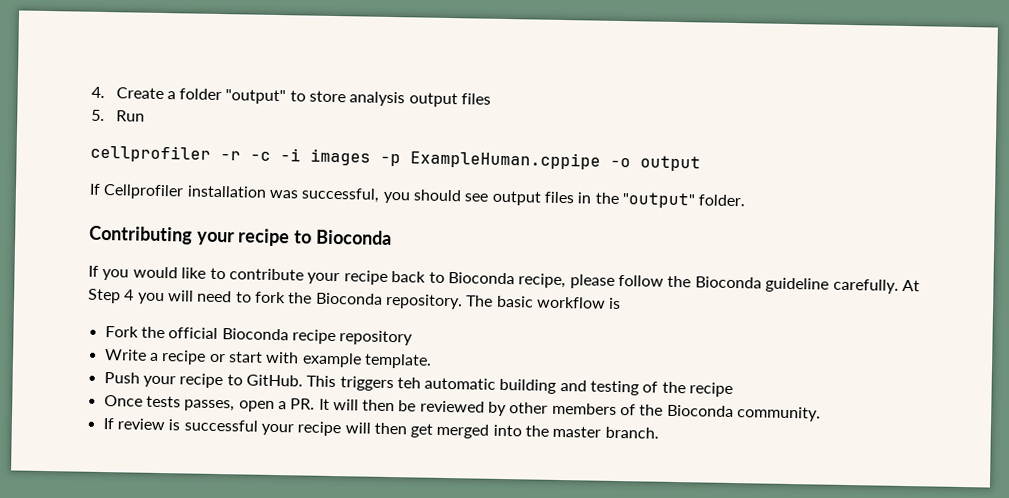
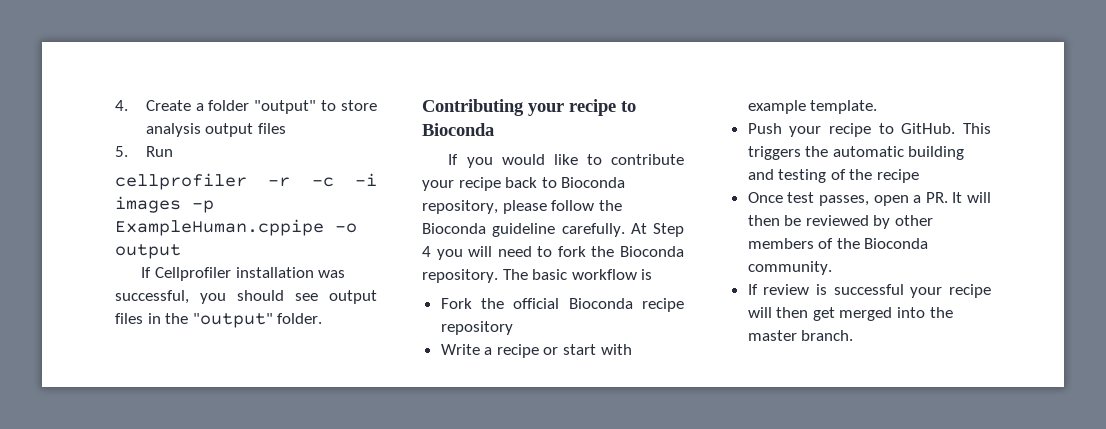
[518,273,567,289] recipe, -> [422,200,498,214] repository,
[396,377,421,389] teh -> [805,146,829,157] the
[145,395,181,408] tests -> [787,192,815,203] test

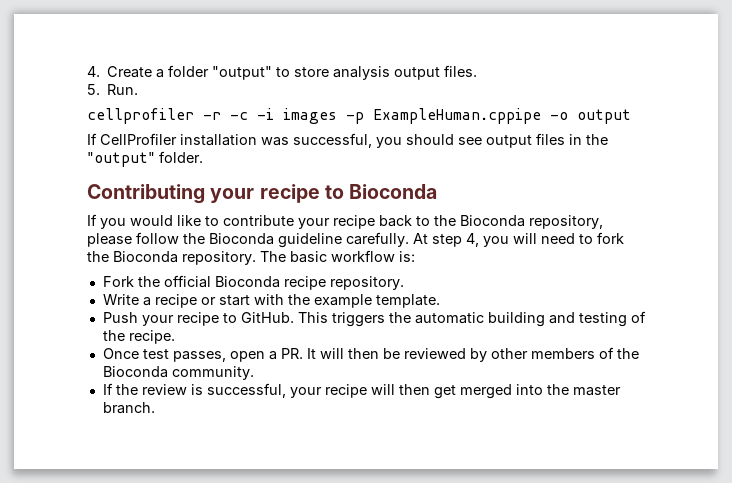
[257,123,286,134] files -> [444,65,478,77] files.
[145,146,173,157] Run -> [107,84,139,95] Run.
[155,267,232,281] Cellprofiler -> [100,133,177,145] CellProfiler
(557, 182) none -> [434,215,456,226] the
[653,223,684,237] [422,246,431,257] Step 4 -> [432,233,479,247] step 4,
[641,269,653,280] is -> [399,251,415,262] is:
[440,321,513,335] repository -> [329,276,404,290] repository.
(632, 349) none -> [287,294,310,305] the
[877,169,920,183] recipe -> [128,330,175,344] recipe.
(758, 289) none -> [115,384,138,395] the
[833,284,904,295] successful -> [206,383,286,398] successful,

